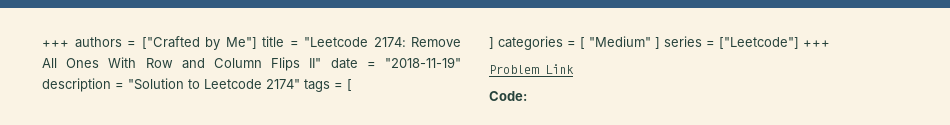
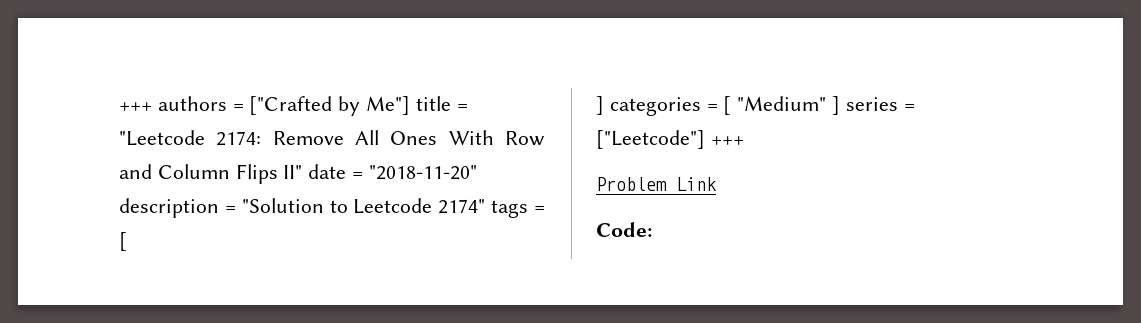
[384,57,461,68] "2018-11-19" -> [368,165,477,180] "2018-11-20"

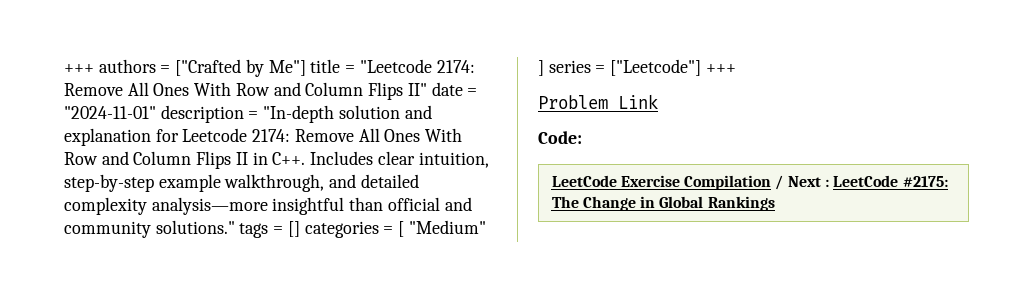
[368,165,477,180] "2018-11-20" -> [64,106,156,119] "2024-11-01"
[241,198,545,218] [119,232,127,251] [596,96,604,115] "Solution to Leetcode 2174" tags = [ // ] -> [263,105,432,123] [64,128,463,146] [64,151,489,169] [64,174,419,192] [64,197,472,215] [64,220,300,238] "In-depth solution and explanation for Leetcode 2174: Remove All Ones With Row and Column Flips II in C++. Includes clear intuition, step-by-step example walkthrough, and detailed complexity analysis—more insightful than official and community solutions." tags = []
(652, 229) none -> [551,175,948,190] [551,196,775,211] // LeetCode Exercise Compilation / Next : LeetCode #2175: The Change in Global Rankings

